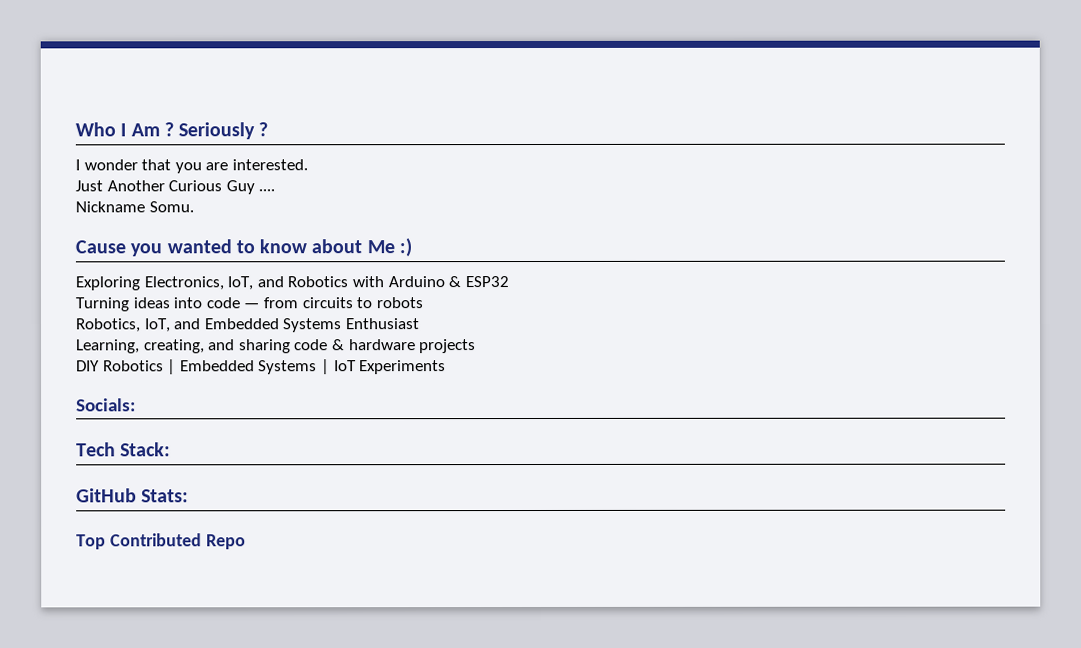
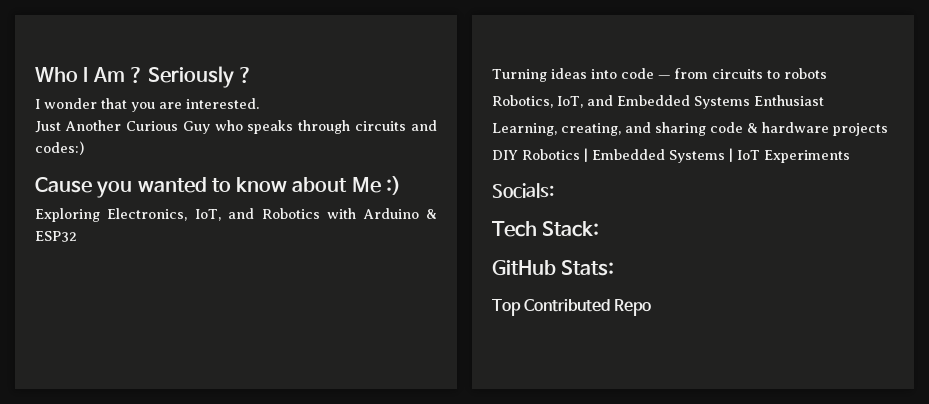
[258,189,276,192] [75,201,194,213] .... // Nickname Somu. -> [214,120,437,134] [35,141,84,155] who speaks through circuits and codes:)

